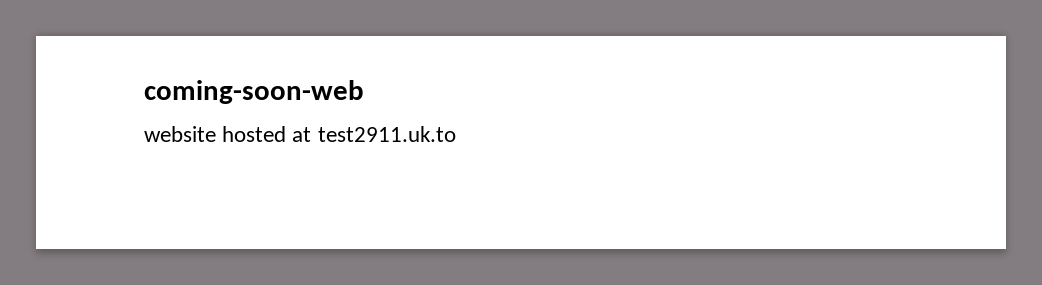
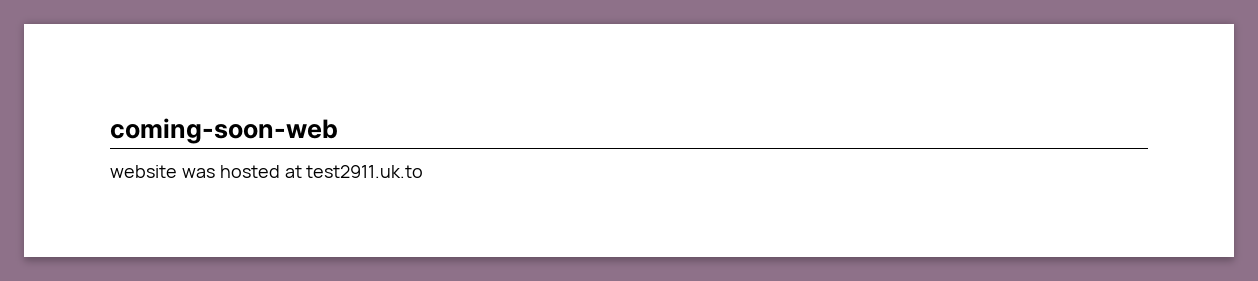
(216, 134) none -> [181,168,215,178] was

